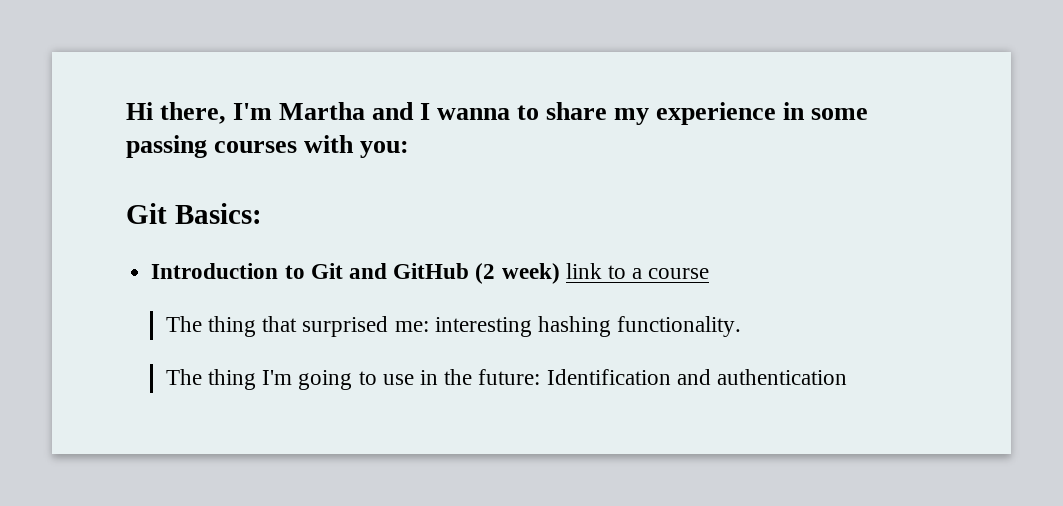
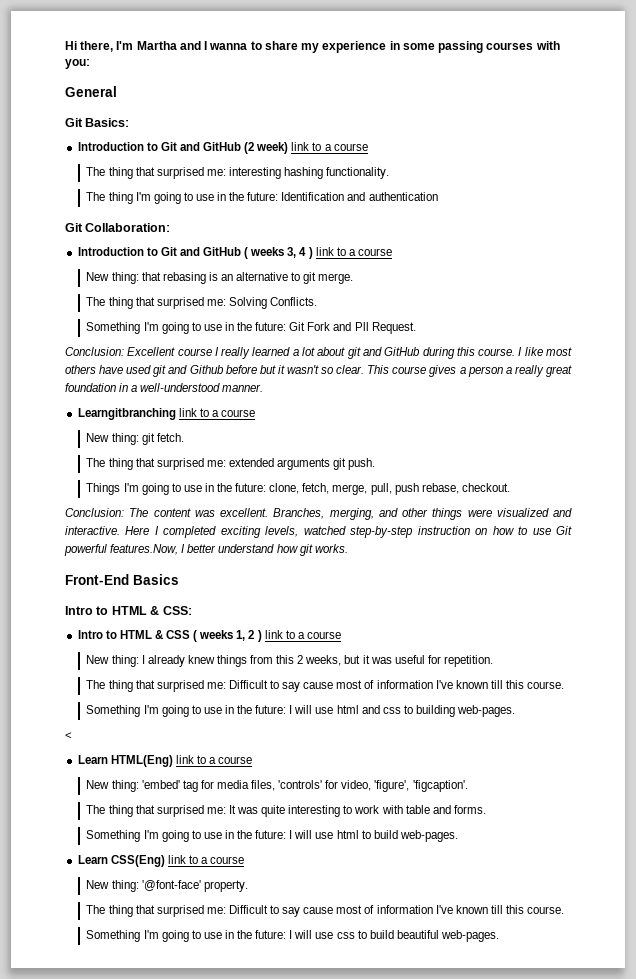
(410, 149) none -> [65,86,117,97] // General
(848, 377) none -> [65,223,171,232] [77,247,393,259] [86,272,354,284] [86,297,318,309] [86,322,416,334] [65,347,572,359] [65,365,572,377] [65,383,264,392] [77,408,256,420] [86,433,184,445] [86,458,376,470] [86,483,510,495] [65,508,572,520] [65,526,572,538] [64,544,348,556] [65,574,179,585] [65,606,192,615] [77,630,342,642] [86,655,493,667] [86,680,565,692] [86,705,516,717] [65,732,72,739] [77,755,253,767] [86,780,468,792] [86,805,486,817] [86,830,458,842] [77,855,245,867] [86,880,248,892] [86,905,565,917] [86,930,499,942] // Git Collaboration: // Introduction to Git and GitHub ( weeks 3, 4 ) link to a course // New thing: that rebasing is an alternative to git merge. // The thing that surprised me: Solving Conflicts. // Something I'm going to use in the future: Git Fork and Pll Request. // Сonclusion: Excellent course I really learned a lot about git and GitHub during this course. I like most others have used git and Github before but it wasn't so clear. This course gives a person a really great foundation in a well-understood manner. // Learngitbranching link to a course // New thing: git fetch. // The thing that surprised me: extended arguments git push. // Things I'm going to use in the future: clone, fetch, merge, pull, push rebase, checkout. // Сonclusion: The content was excellent. Branches, merging, and other things were visualized and interactive. Here I completed exciting levels, watched step-by-step instruction on how to use Git powerful features.Now, I better understand how git works. // Front-End Basics // Intro to HTML & CSS: // Intro to HTML & CSS ( weeks 1, 2 ) link to a course // New thing: I already knew things from this 2 weeks, but it was useful for repetition. // The thing that surprised me: Difficult to say cause most of information I've known till this course. // Something I'm going to use in the future: I will use html and css to building web-pages. // < // Learn HTML(Eng) link to a course // New thing: 'embed' tag for media files, 'controls' for video, 'figure', 'figcaption'. // The thing that surprised me: It was quite interesting to work with table and forms. // Something I'm going to use in the future: I will use html to build web-pages. // Learn CSS(Eng) link to a course // New thing: '@font-face' property. // The thing that surprised me: Difficult to say cause most of information I've known till this course. // Something I'm going to use in the future: I will use css to build beautiful web-pages.

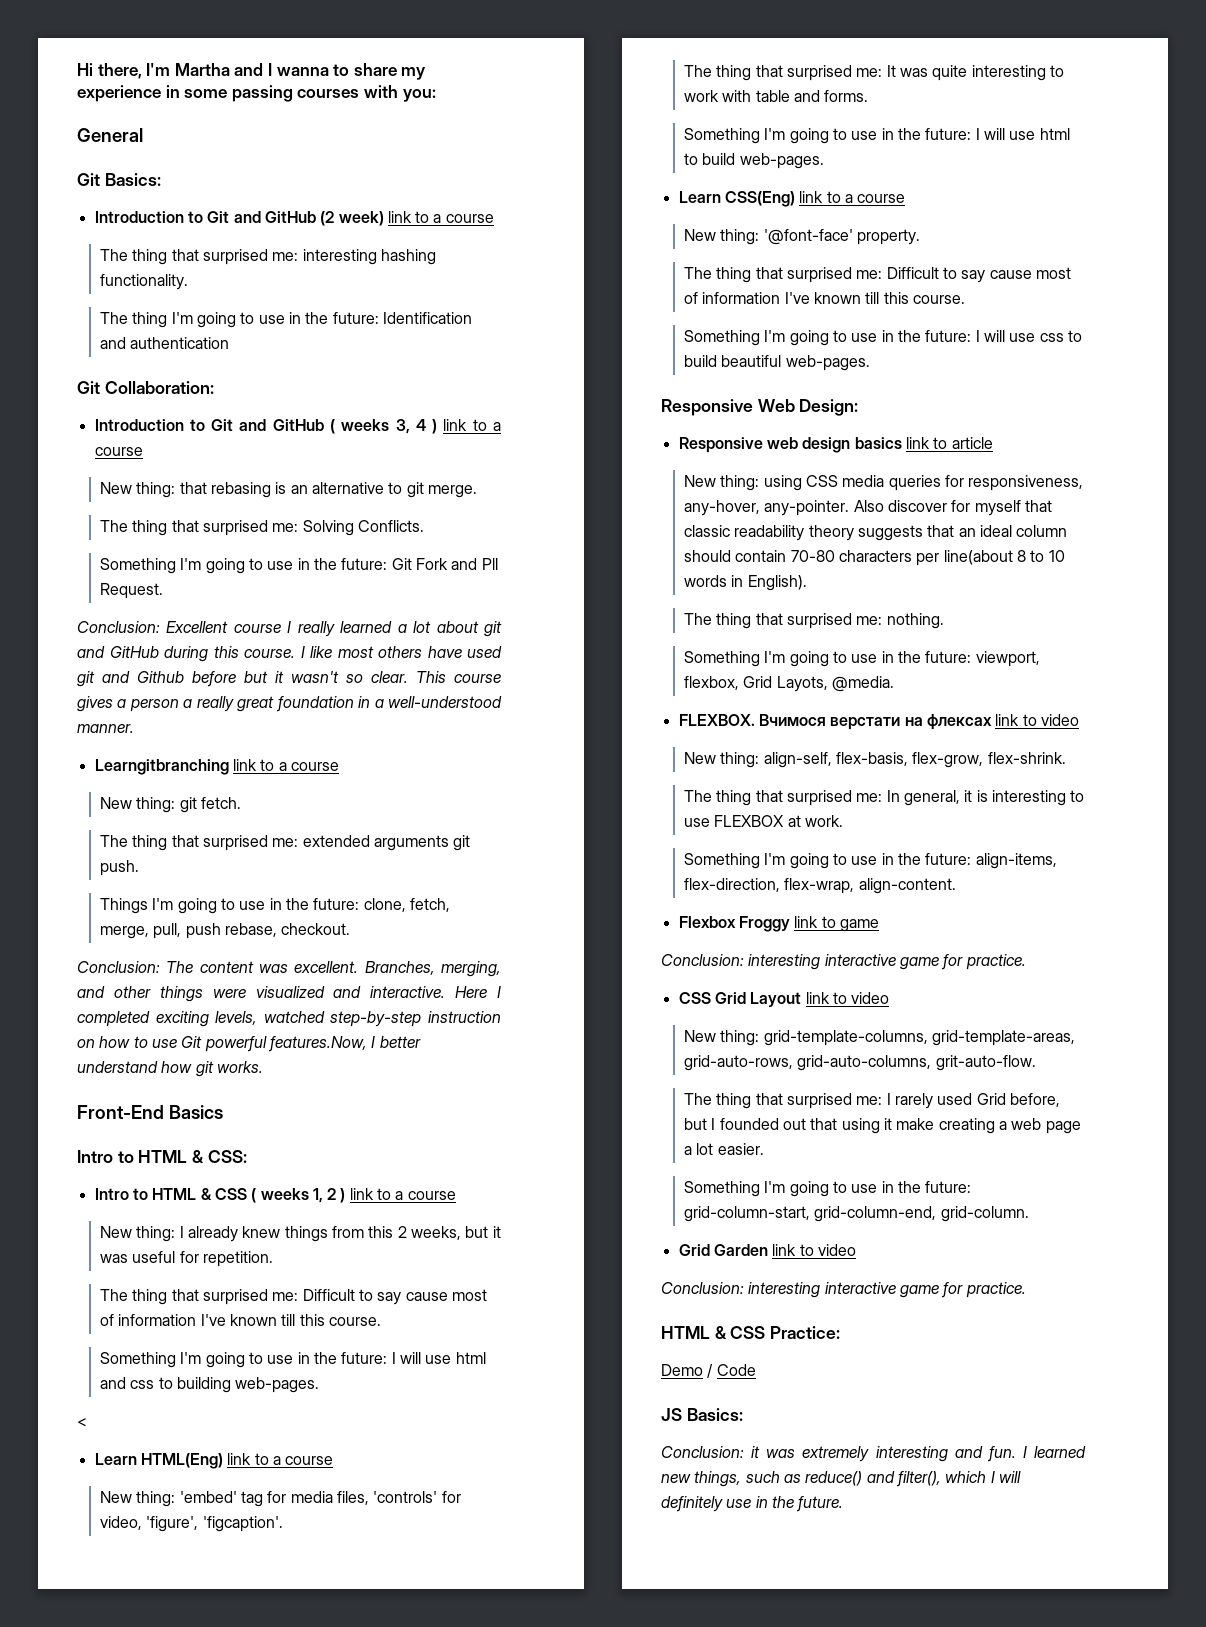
(499, 936) none -> [661,399,859,416] [678,437,993,453] [684,475,1084,491] [684,500,1052,516] [684,525,1068,541] [684,550,1065,566] [684,575,807,591] [684,613,944,629] [684,651,1040,667] [684,676,894,692] [678,714,1079,730] [684,752,1066,768] [684,790,1085,806] [684,815,843,827] [684,853,1057,869] [684,878,956,894] [678,916,879,932] [661,954,1026,970] [678,992,890,1007] [684,1030,1075,1046] [684,1055,1036,1071] [684,1093,1060,1109] [684,1118,1081,1134] [684,1143,764,1155] [684,1181,972,1197] [684,1206,1029,1222] [678,1244,856,1256] [661,1282,1026,1298] [661,1326,841,1339] [661,1364,756,1378] [661,1408,743,1421] [661,1446,1086,1462] [661,1471,1021,1487] [661,1496,844,1512] // Responsive Web Design: // Responsive web design basics link to article // New thing: using CSS media queries for responsiveness, any-hover, any-pointer. Also discover for myself that classic readability theory suggests that an ideal column should contain 70-80 characters per line(about 8 to 10 words in English). // The thing that surprised me: nothing. // Something I'm going to use in the future: viewport, flexbox, Grid Layots, @media. // FLEXBOX. Вчимося верстати на флексах link to video // New thing: align-self, flex-basis, flex-grow, flex-shrink. // The thing that surprised me: In general, it is interesting to use FLEXBOX at work. // Something I'm going to use in the future: align-items, flex-direction, flex-wrap, align-content. // Flexbox Froggy link to game // Сonclusion: interesting interactive game for practice. // CSS Grid Layout link to video // New thing: grid-template-columns, grid-template-areas, grid-auto-rows, grid-auto-columns, grit-auto-flow. // The thing that surprised me: I rarely used Grid before, but I founded out that using it make creating a web page a lot easier. // Something I'm going to use in the future: grid-column-start, grid-column-end, grid-column. // Grid Garden link to video // Сonclusion: interesting interactive game for practice. // HTML & CSS Practice: // Demo / Code // JS Basics: // Сonclusion: it was extremely interesting and fun. I learned new things, such as reduce() and filter(), which I will definitely use in the future.

